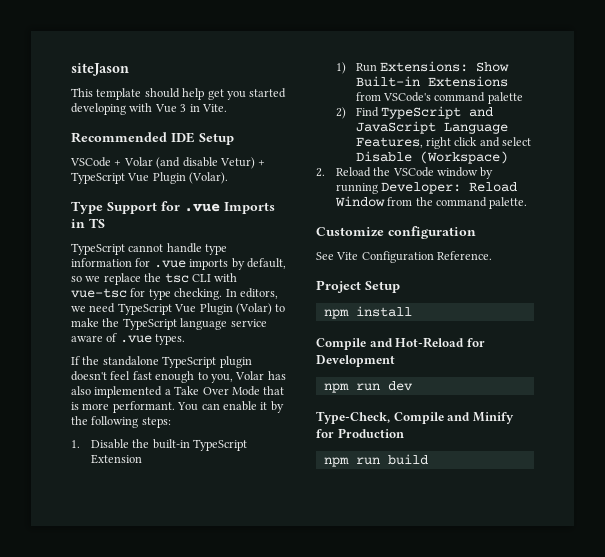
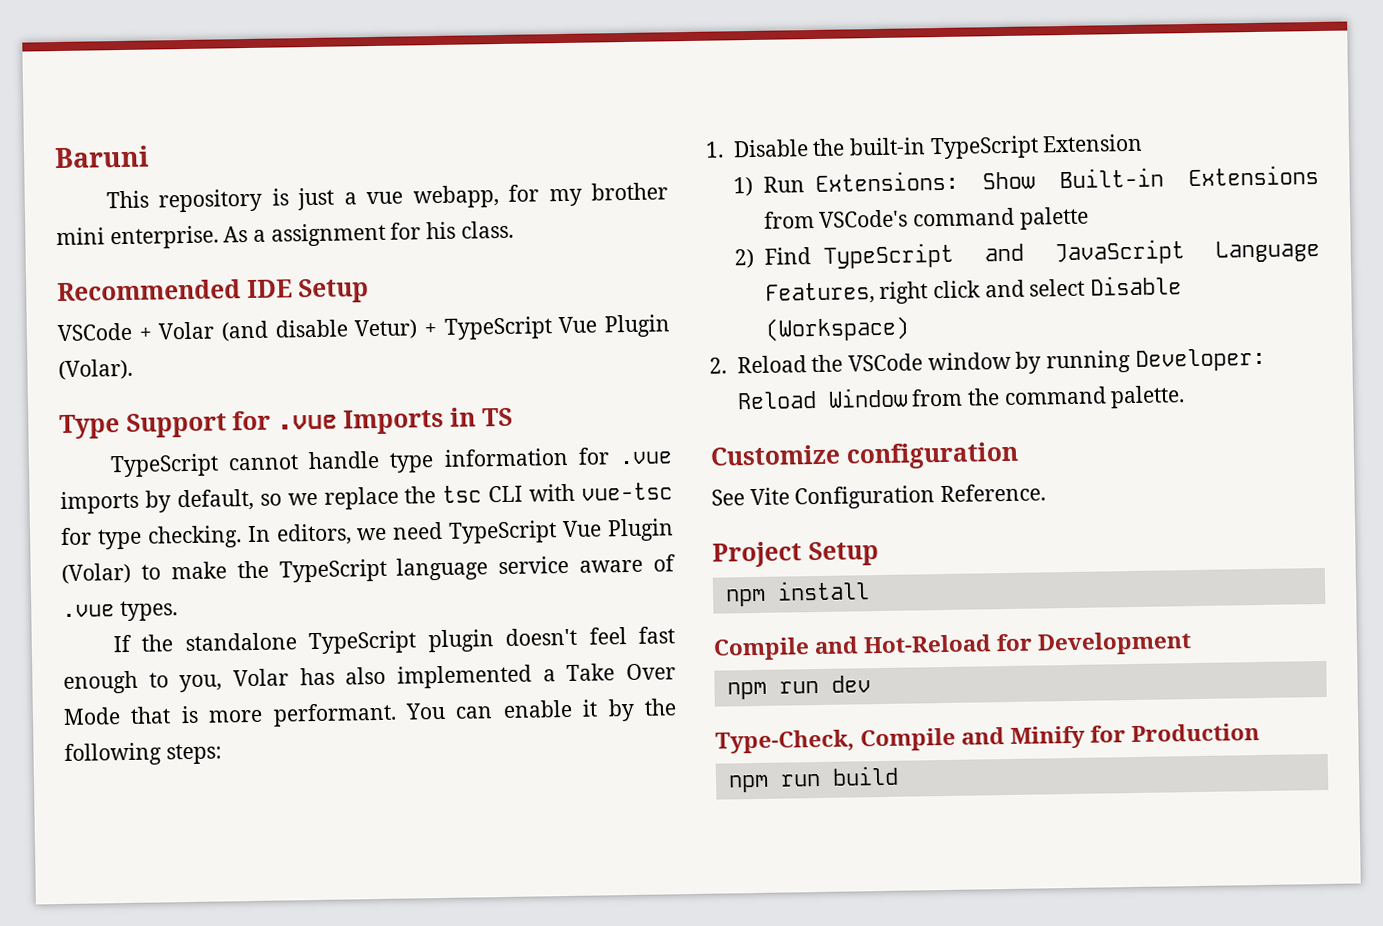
[71,63,129,76] siteJason -> [54,145,149,169] Baruni
[96,88,287,100] [71,103,227,115] template should help get you started developing with Vue 3 in Vite. -> [158,182,668,213] [56,220,514,250] repository is just a vue webapp, for my brother mini enterprise. As a assignment for his class.

